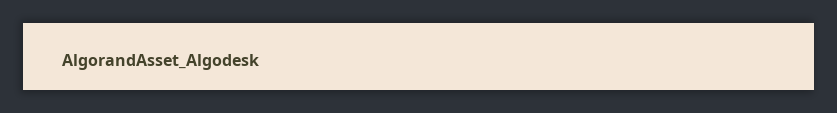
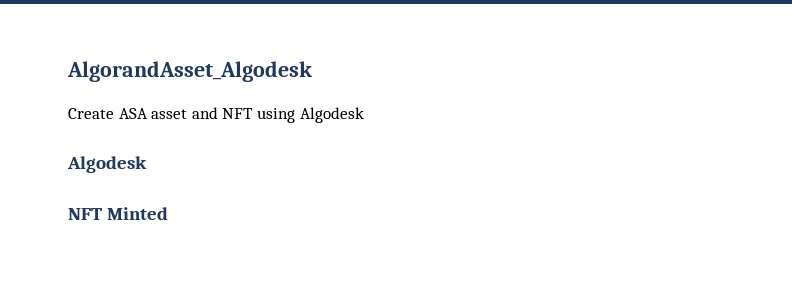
(259, 62) none -> [68,107,364,123] [67,156,147,173] [68,207,168,220] // Create ASA asset and NFT using Algodesk // Algodesk // NFT Minted

